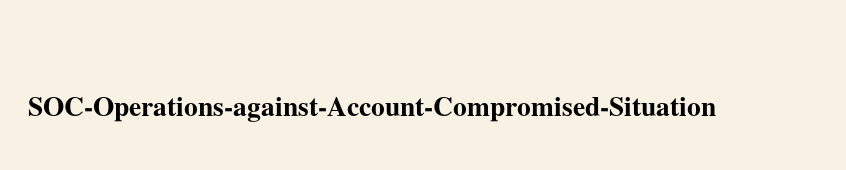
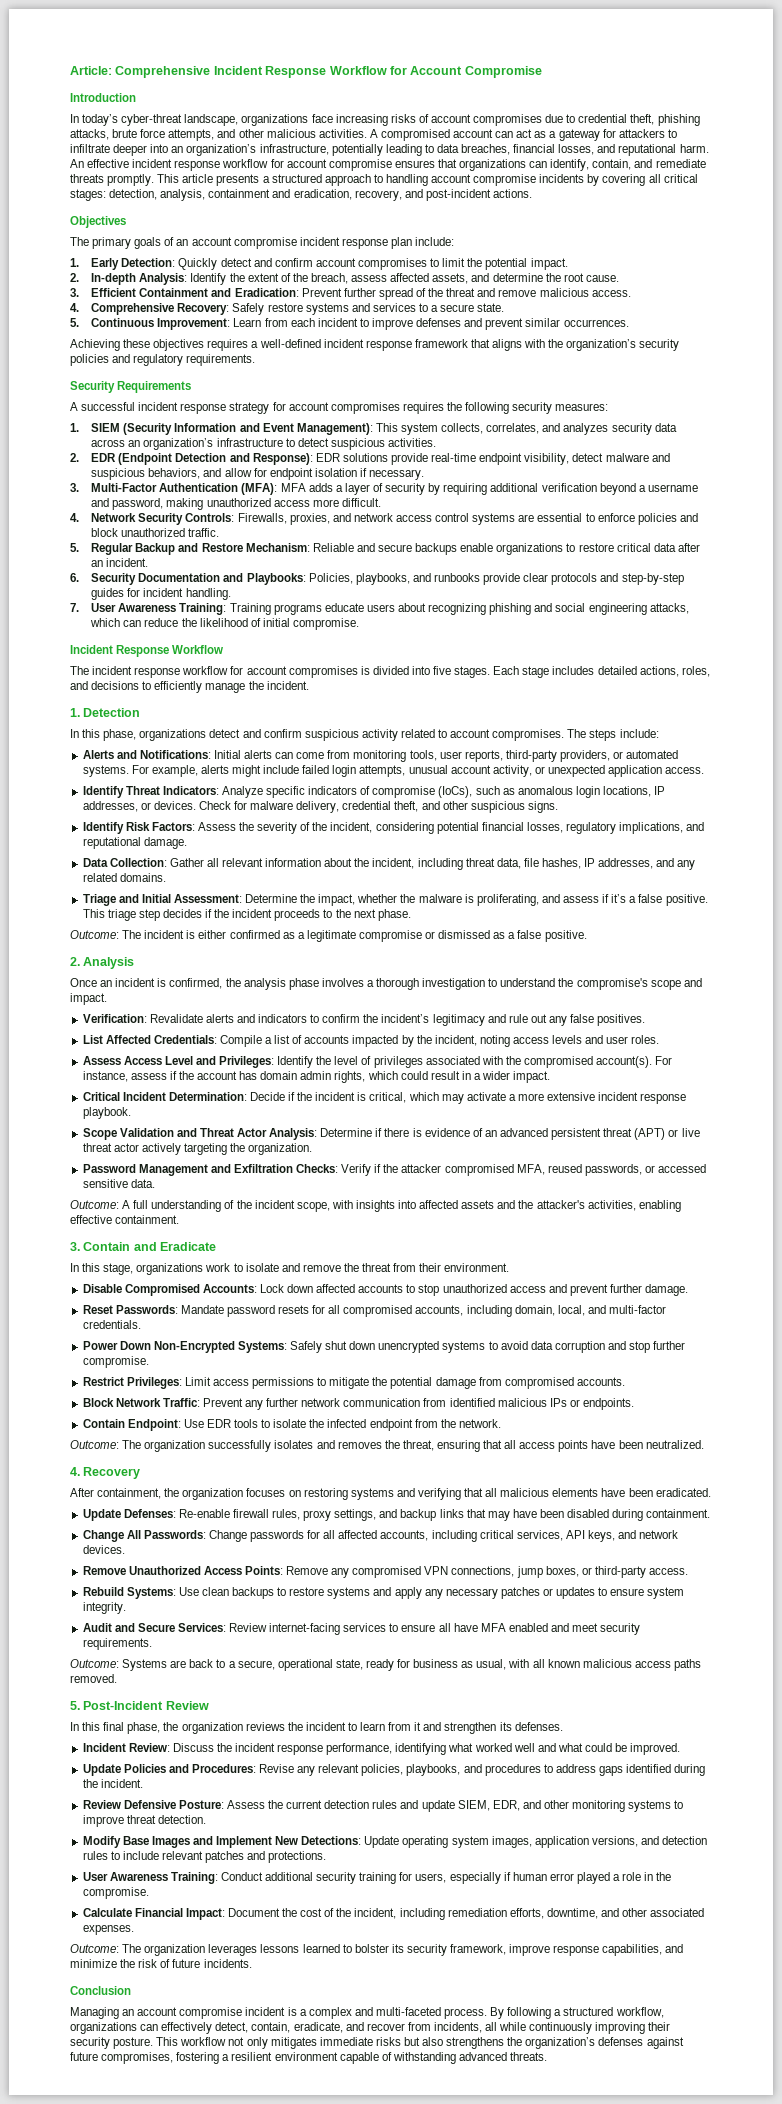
[28,97,716,122] SOC-Operations-against-Account-Compromised-Situation -> [70,66,542,78] [70,93,136,102] [70,114,700,126] [70,129,677,141] [70,144,709,156] [70,159,706,171] [70,174,698,186] [70,189,532,201] [70,216,126,228] [70,237,455,249] [70,258,568,270] [70,273,619,285] [70,288,631,300] [70,303,505,315] [70,318,629,330] [70,339,680,351] [70,354,256,366] [70,381,192,393] [70,402,609,414] [70,423,677,435] [91,438,436,450] [70,453,670,465] [91,468,425,480] [70,483,698,495] [91,498,381,510] [70,513,698,525] [91,528,220,537] [70,543,700,555] [91,558,149,567] [70,573,684,585] [91,588,231,600] [70,603,689,615] [90,618,359,630] [70,645,224,657] [70,666,710,678] [70,681,309,693] [70,708,141,717] [70,729,659,741] [82,750,679,762] [82,765,705,777] [82,786,666,798] [82,801,558,813] [82,822,705,834] [82,837,187,849] [82,858,696,870] [82,873,166,882] [82,894,708,906] [82,909,411,921] [70,930,587,942] [70,957,135,969] [70,978,702,990] [70,993,107,1005] [82,1014,646,1026] [82,1035,660,1047] [82,1056,673,1068] [82,1071,551,1083] [82,1092,687,1104] [82,1107,131,1119] [82,1128,700,1140] [82,1143,313,1155] [82,1164,707,1176] [82,1179,155,1188] [70,1200,681,1212] [70,1215,180,1224] [70,1242,217,1251] [70,1263,510,1275] [82,1284,689,1296] [82,1305,667,1317] [82,1320,141,1329] [82,1341,686,1353] [82,1356,149,1368] [82,1377,625,1389] [82,1398,635,1410] [82,1419,501,1431] [70,1440,704,1452] [70,1467,141,1479] [70,1488,711,1500] [82,1509,711,1521] [82,1530,679,1542] [82,1545,125,1554] [82,1566,689,1578] [82,1587,685,1599] [82,1602,126,1614] [82,1623,641,1635] [82,1638,152,1650] [70,1659,701,1671] [70,1674,117,1683] [70,1701,209,1710] [70,1722,563,1734] [82,1743,681,1755] [82,1764,706,1776] [82,1779,143,1788] [82,1800,684,1812] [82,1815,206,1827] [82,1836,708,1848] [82,1851,327,1863] [82,1872,672,1884] [82,1887,149,1899] [82,1908,705,1920] [82,1925,134,1935] [70,1944,684,1956] [70,1959,252,1968] [70,1986,131,1995] [70,2007,664,2019] [70,2022,671,2034] [70,2037,684,2049] [70,2052,548,2064] Article: Comprehensive Incident Response Workflow for Account Compromise // Introduction // In today’s cyber-threat landscape, organizations face increasing risks of account compromises due to credential theft, phishing attacks, brute force attempts, and other malicious activities. A compromised account can act as a gateway for attackers to infiltrate deeper into an organization’s infrastructure, potentially leading to data breaches, financial losses, and reputational harm. An effective incident response workflow for account compromise ensures that organizations can identify, contain, and remediate threats promptly. This article presents a structured approach to handling account compromise incidents by covering all critical stages: detection, analysis, containment and eradication, recovery, and post-incident actions. // Objectives // The primary goals of an account compromise incident response plan include: // 1. Early Detection: Quickly detect and confirm account compromises to limit the potential impact. // 2. In-depth Analysis: Identify the extent of the breach, assess affected assets, and determine the root cause. // 3. Efficient Containment and Eradication: Prevent further spread of the threat and remove malicious access. // 4. Comprehensive Recovery: Safely restore systems and services to a secure state. // 5. Continuous Improvement: Learn from each incident to improve defenses and prevent similar occurrences. // Achieving these objectives requires a well-defined incident response framework that aligns with the organization’s security policies and regulatory requirements. // Security Requirements // A successful incident response strategy for account compromises requires the following security measures: // 1. SIEM (Security Information and Event Management): This system collects, correlates, and analyzes security data across an organization’s infrastructure to detect suspicious activities. // 2. EDR (Endpoint Detection and Response): EDR solutions provide real-time endpoint visibility, detect malware and suspicious behaviors, and allow for endpoint isolation if necessary. // 3. Multi-Factor Authentication (MFA): MFA adds a layer of security by requiring additional verification beyond a username and password, making unauthorized access more difficult. // 4. Network Security Controls: Firewalls, proxies, and network access control systems are essential to enforce policies and block unauthorized traffic. // 5. Regular Backup and Restore Mechanism: Reliable and secure backups enable organizations to restore critical data after an incident. // 6. Security Documentation and Playbooks: Policies, playbooks, and runbooks provide clear protocols and step-by-step guides for incident handling. // 7. User Awareness Training: Training programs educate users about recognizing phishing and social engineering attacks, which can reduce the likelihood of initial compromise. // Incident Response Workflow // The incident response workflow for account compromises is divided into five stages. Each stage includes detailed actions, roles, and decisions to efficiently manage the incident. // 1. Detection // In this phase, organizations detect and confirm suspicious activity related to account compromises. The steps include: // Alerts and Notifications: Initial alerts can come from monitoring tools, user reports, third-party providers, or automated systems. For example, alerts might include failed login attempts, unusual account activity, or unexpected application access. // Identify Threat Indicators: Analyze specific indicators of compromise (IoCs), such as anomalous login locations, IP addresses, or devices. Check for malware delivery, credential theft, and other suspicious signs. // Identify Risk Factors: Assess the severity of the incident, considering potential financial losses, regulatory implications, and reputational damage. // Data Collection: Gather all relevant information about the incident, including threat data, file hashes, IP addresses, and any related domains. // Triage and Initial Assessment: Determine the impact, whether the malware is proliferating, and assess if it’s a false positive. This triage step decides if the incident proceeds to the next phase. // Outcome: The incident is either confirmed as a legitimate compromise or dismissed as a false positive. // 2. Analysis // Once an incident is confirmed, the analysis phase involves a thorough investigation to understand the compromise's scope and impact. // Verification: Revalidate alerts and indicators to confirm the incident’s legitimacy and rule out any false positives. // List Affected Credentials: Compile a list of accounts impacted by the incident, noting access levels and user roles. // Assess Access Level and Privileges: Identify the level of privileges associated with the compromised account(s). For instance, assess if the account has domain admin rights, which could result in a wider impact. // Critical Incident Determination: Decide if the incident is critical, which may activate a more extensive incident response playbook. // Scope Validation and Threat Actor Analysis: Determine if there is evidence of an advanced persistent threat (APT) or live threat actor actively targeting the organization. // Password Management and Exfiltration Checks: Verify if the attacker compromised MFA, reused passwords, or accessed sensitive data. // Outcome: A full understanding of the incident scope, with insights into affected assets and the attacker's activities, enabling effective containment. // 3. Contain and Eradicate // In this stage, organizations work to isolate and remove the threat from their environment. // Disable Compromised Accounts: Lock down affected accounts to stop unauthorized access and prevent further damage. // Reset Passwords: Mandate password resets for all compromised accounts, including domain, local, and multi-factor credentials. // Power Down Non-Encrypted Systems: Safely shut down unencrypted systems to avoid data corruption and stop further compromise. // Restrict Privileges: Limit access permissions to mitigate the potential damage from compromised accounts. // Block Network Traffic: Prevent any further network communication from identified malicious IPs or endpoints. // Contain Endpoint: Use EDR tools to isolate the infected endpoint from the network. // Outcome: The organization successfully isolates and removes the threat, ensuring that all access points have been neutralized. // 4. Recovery // After containment, the organization focuses on restoring systems and verifying that all malicious elements have been eradicated. // Update Defenses: Re-enable firewall rules, proxy settings, and backup links that may have been disabled during containment. // Change All Passwords: Change passwords for all affected accounts, including critical services, API keys, and network devices. // Remove Unauthorized Access Points: Remove any compromised VPN connections, jump boxes, or third-party access. // Rebuild Systems: Use clean backups to restore systems and apply any necessary patches or updates to ensure system integrity. // Audit and Secure Services: Review internet-facing services to ensure all have MFA enabled and meet security requirements. // Outcome: Systems are back to a secure, operational state, ready for business as usual, with all known malicious access paths removed. // 5. Post-Incident Review // In this final phase, the organization reviews the incident to learn from it and strengthen its defenses. // Incident Review: Discuss the incident response performance, identifying what worked well and what could be improved. // Update Policies and Procedures: Revise any relevant policies, playbooks, and procedures to address gaps identified during the incident. // Review Defensive Posture: Assess the current detection rules and update SIEM, EDR, and other monitoring systems to improve threat detection. // Modify Base Images and Implement New Detections: Update operating system images, application versions, and detection rules to include relevant patches and protections. // User Awareness Training: Conduct additional security training for users, especially if human error played a role in the compromise. // Calculate Financial Impact: Document the cost of the incident, including remediation efforts, downtime, and other associated expenses. // Outcome: The organization leverages lessons learned to bolster its security framework, improve response capabilities, and minimize the risk of future incidents. // Conclusion // Managing an account compromise incident is a complex and multi-faceted process. By following a structured workflow, organizations can effectively detect, contain, eradicate, and recover from incidents, all while continuously improving their security posture. This workflow not only mitigates immediate risks but also strengthens the organization’s defenses against future compromises, fostering a resilient environment capable of withstanding advanced threats.

